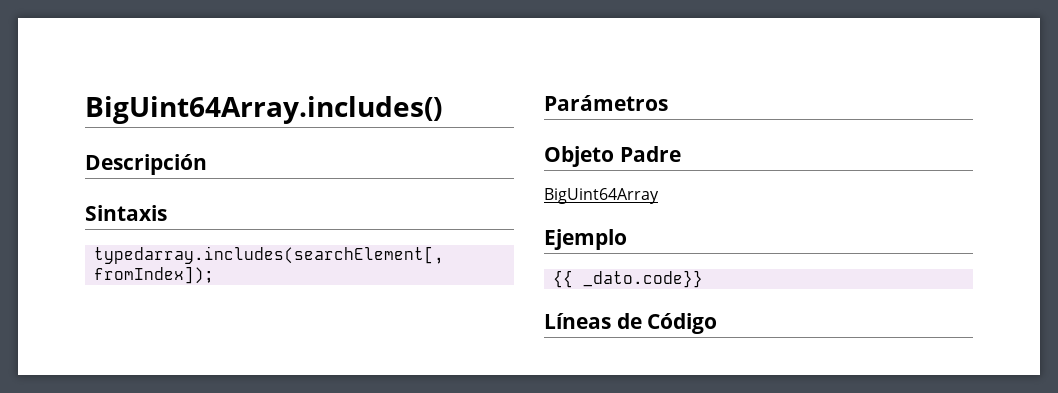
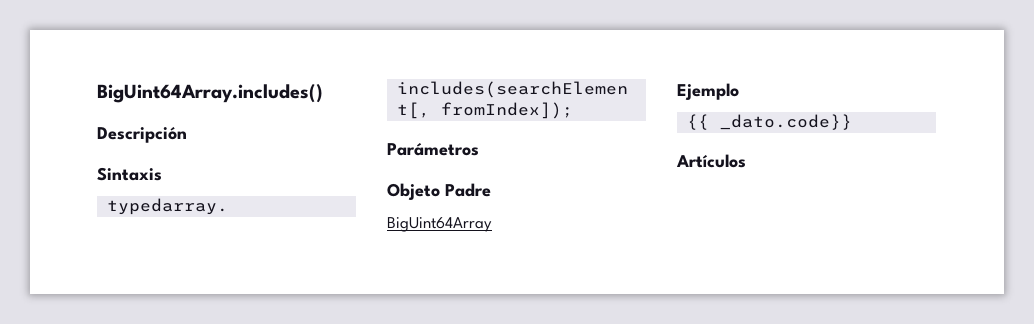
[544,313,718,334] Líneas de Código -> [676,154,746,168] Artículos

